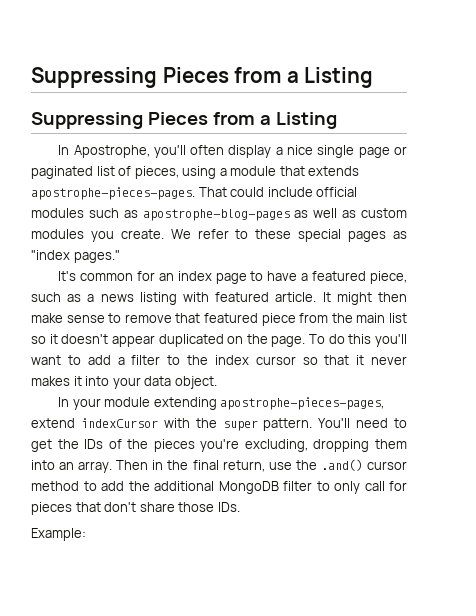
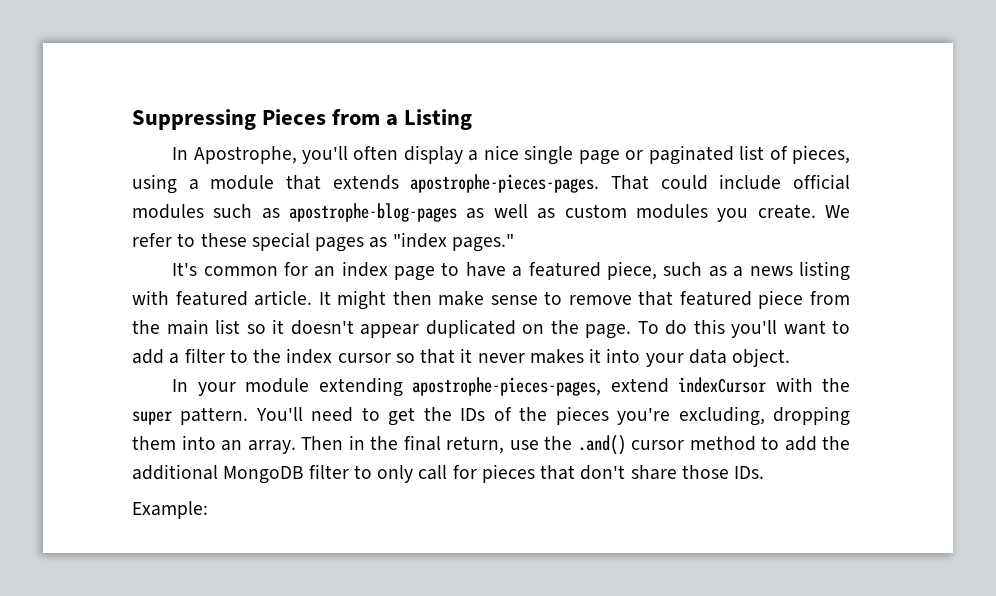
[31,67,374,88] [31,112,337,129] Suppressing Pieces from a Listing // Suppressing Pieces from a Listing -> [132,109,473,130] Suppressing Pieces from a Listing

